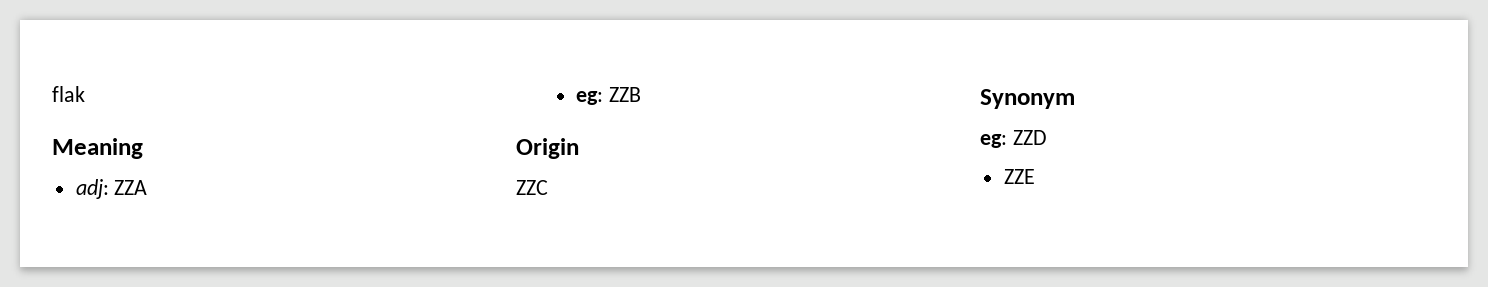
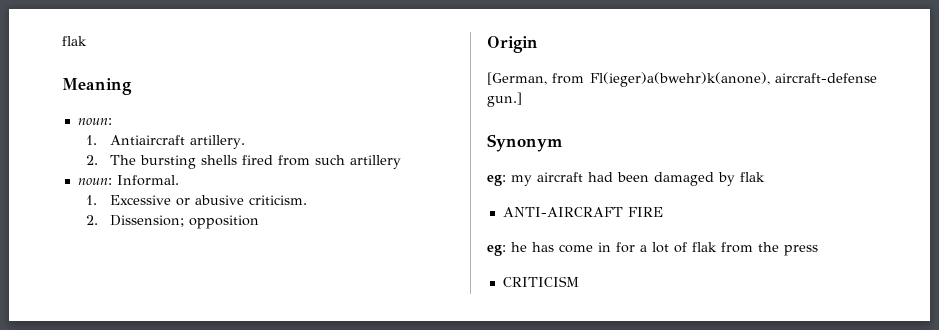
[75,179,148,199] [575,87,641,105] [516,138,579,159] [516,180,548,195] [980,89,1075,109] [980,130,1047,148] [1003,169,1035,184] adj: ZZA // eg: ZZB // Origin // ZZC // Synonym // eg: ZZD // ZZE -> [77,118,112,125] [85,135,245,149] [85,155,401,169] [77,175,179,186] [85,195,307,206] [85,215,259,229] [487,36,538,53] [487,72,877,87] [487,92,522,107] [487,134,563,152] [487,172,765,186] [502,207,663,217] [487,242,818,256] [502,276,579,287] noun: // 1. Antiaircraft artillery. // 2. The bursting shells fired from such artillery // noun: Informal. // 1. Excessive or abusive criticism. // 2. Dissension; opposition // Origin // [German, from Fl(ieger)a(bwehr)k(anone), aircraft-defense gun.] // Synonym // eg: my aircraft had been damaged by flak // ANTI-AIRCRAFT FIRE // eg: he has come in for a lot of flak from the press // CRITICISM

